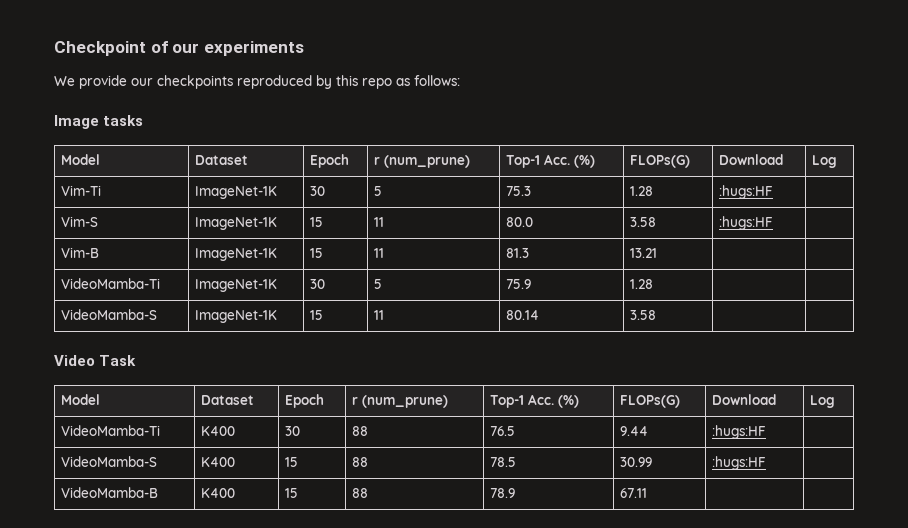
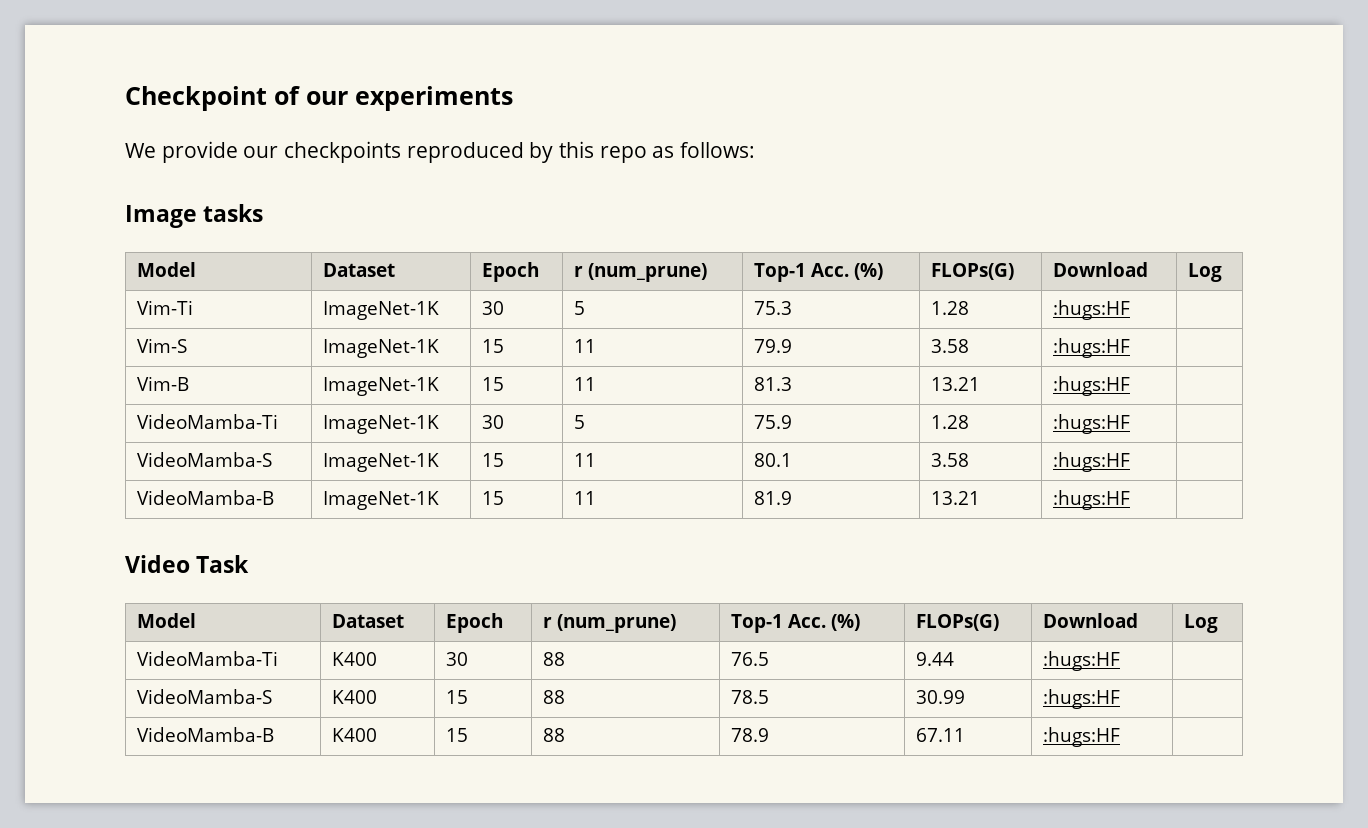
[506,217,534,227] 80.0 -> [753,339,792,353] 79.9
(658, 253) none -> [1052,376,1130,396] :hugs:HF
(654, 284) none -> [1052,414,1130,434] :hugs:HF
[506,310,540,320] [630,310,657,320] 80.14 | 3.58 | -> [753,453,792,467] [930,453,969,467] [1052,452,1130,472] [136,490,274,505] [322,491,439,510] [481,491,504,505] [573,491,596,505] [753,491,792,505] [930,491,980,505] [1052,490,1130,510] 80.1 | 3.58 | :hugs:HF | // VideoMamba-B | ImageNet-1K | 15 | 11 | 81.9 | 13.21 | :hugs:HF
(648, 493) none -> [1042,727,1120,747] :hugs:HF

